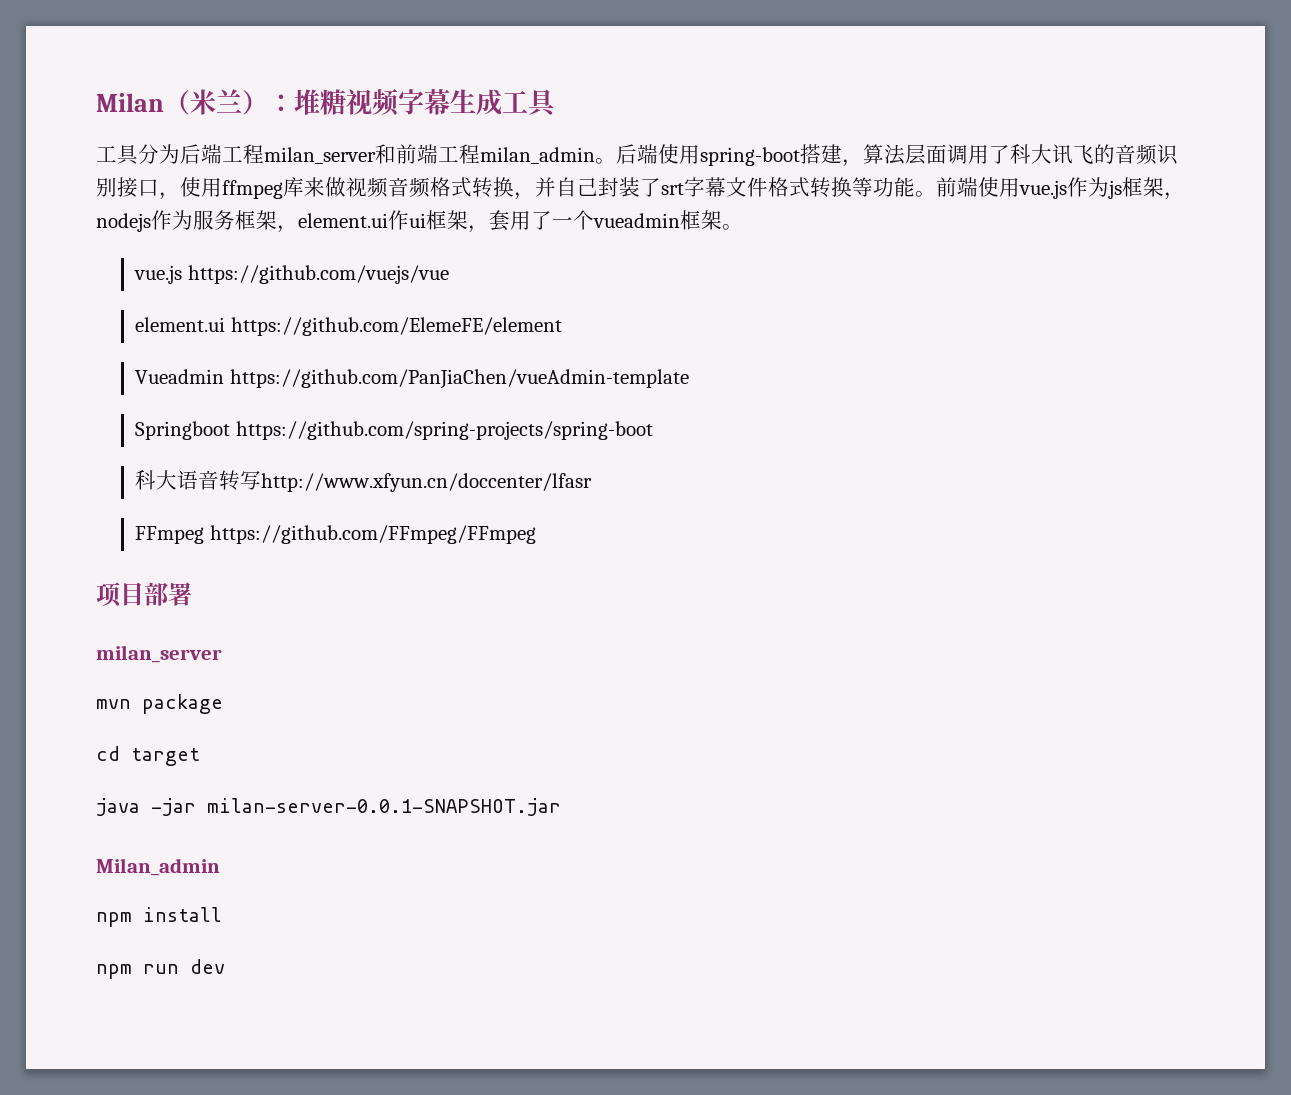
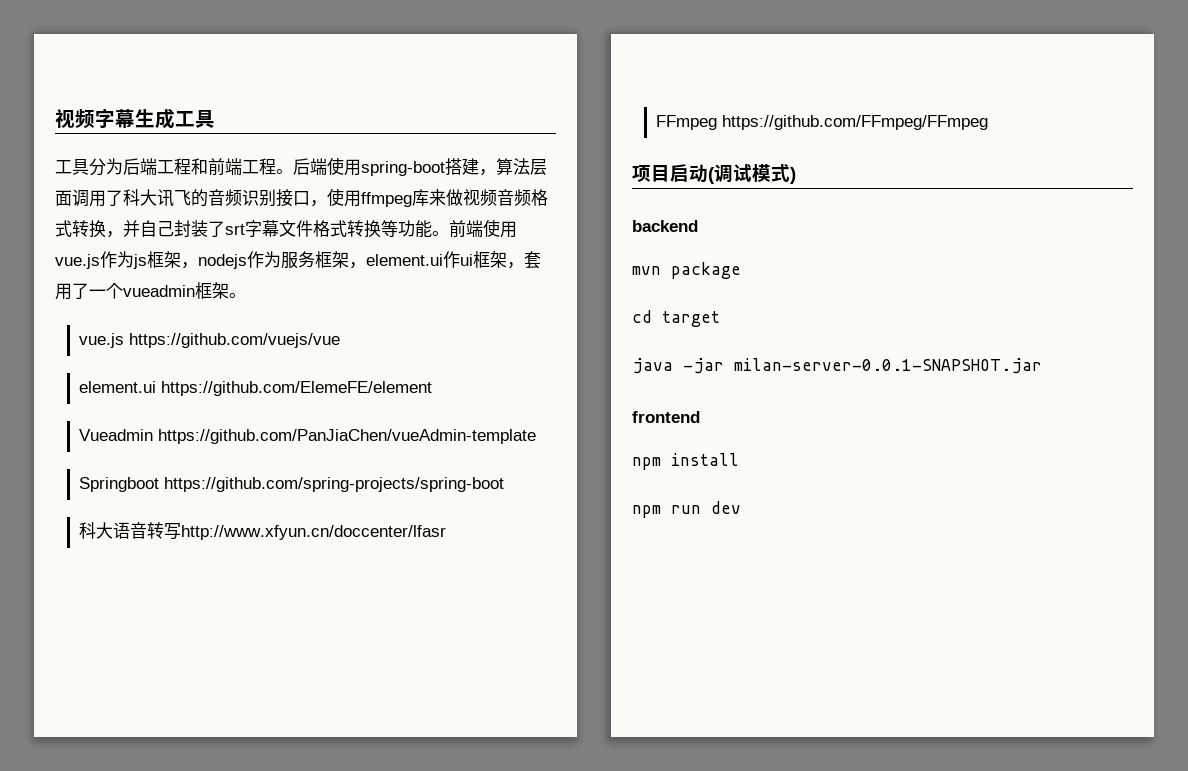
[96,89,346,115] Milan（米兰）：堆糖 -> (55, 118) none
[264,147,376,164] milan_server -> (191, 166) none
[480,147,595,164] milan_admin -> (276, 166) none
[144,582,192,606] [96,645,222,663] 部署 // milan_server -> [670,164,796,184] [632,220,698,232] 启动(调试模式) // backend
[96,858,220,876] Milan_admin -> [632,411,700,423] frontend

